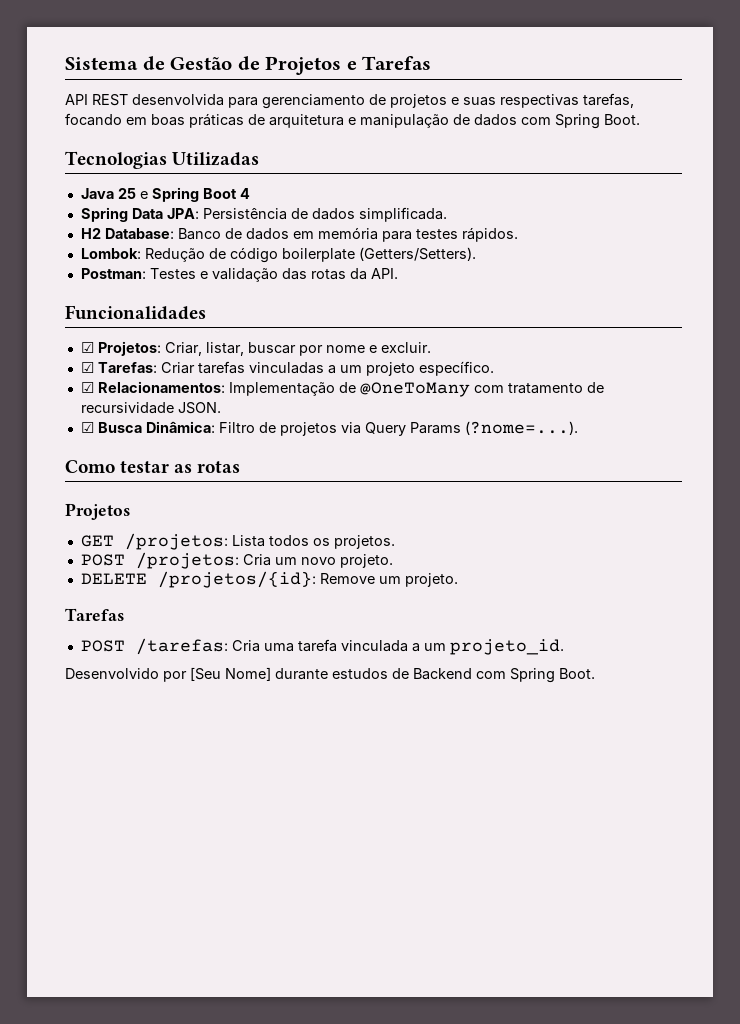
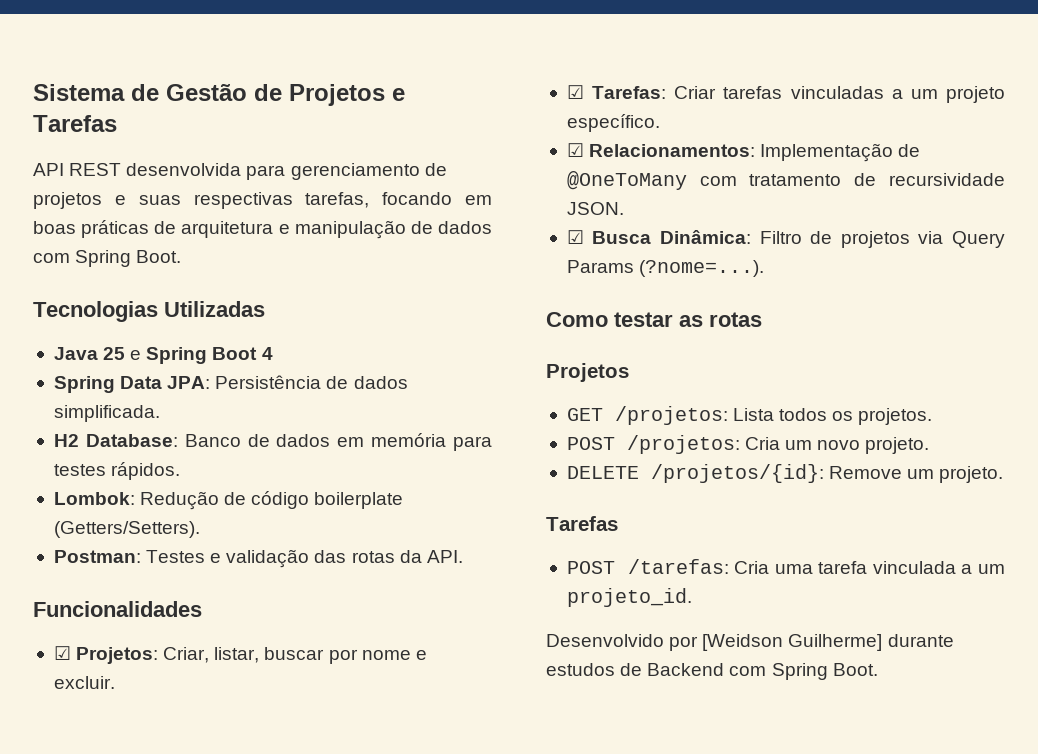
[190,667,271,681] [Seu Nome] -> [702,634,883,651] [Weidson Guilherme]

